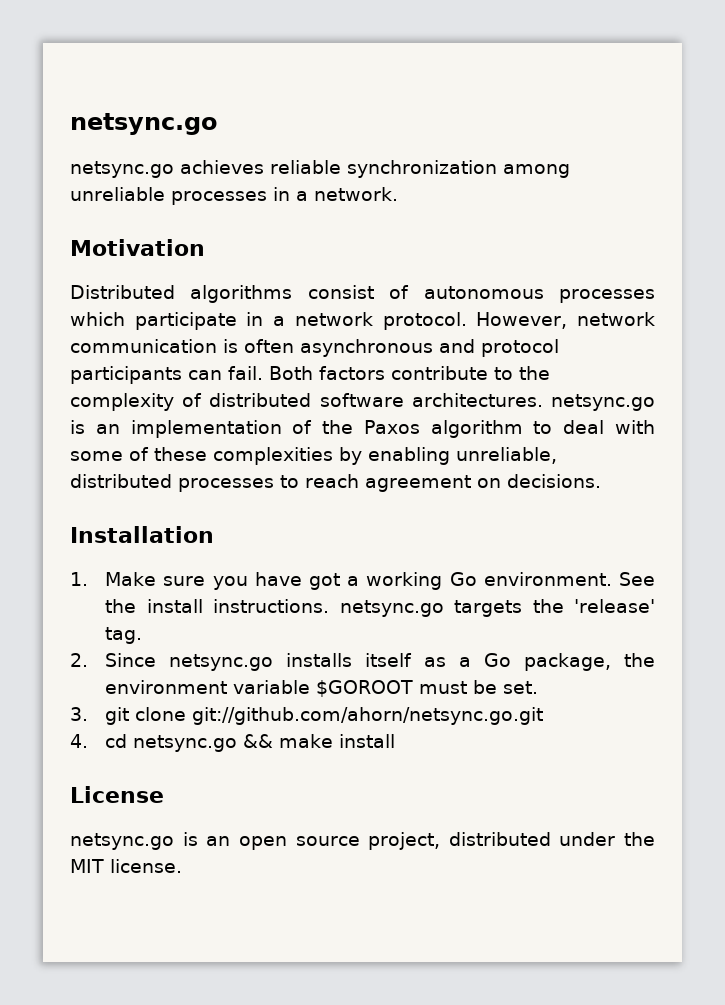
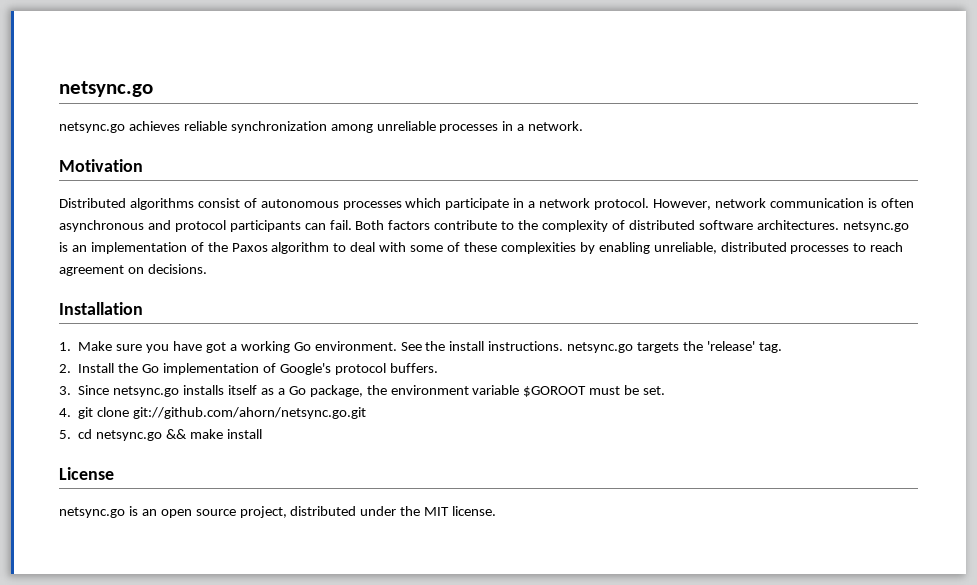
(88, 660) none -> [78,363,438,375] [59,386,71,395] Install the Go implementation of Google's protocol buffers. // 3.
[70,707,88,721] 3. -> [59,408,71,417] 4.
[70,734,88,748] 4. -> [59,430,71,439] 5.

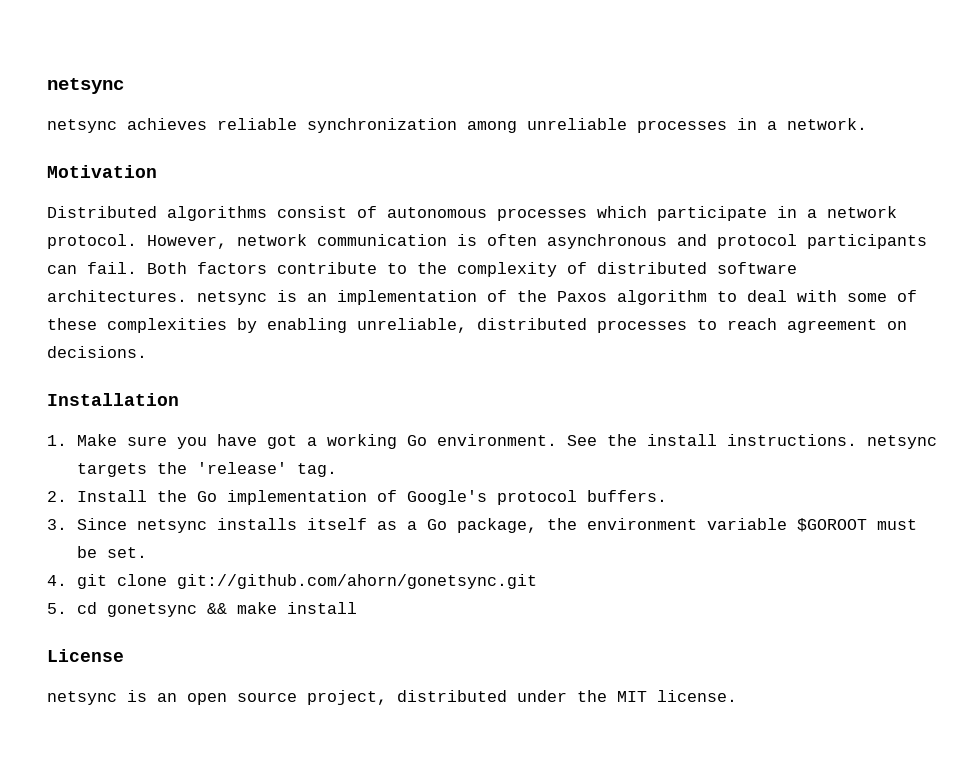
[59,81,153,97] [59,122,125,133] netsync.go // netsync.go -> [47,78,124,94] [47,119,117,133] netsync // netsync
[842,221,909,232] netsync.go -> [197,291,267,305] netsync
[567,342,634,353] netsync.go -> [866,435,937,449] netsync
[113,386,180,397] netsync.go -> [136,519,207,533] netsync
[133,407,367,419] git://github.com/ahorn/netsync.go.git -> [176,574,537,589] git://github.com/ahorn/gonetsync.git
[96,430,163,441] netsync.go -> [106,603,197,617] gonetsync
[59,507,125,518] netsync.go -> [47,691,117,705] netsync

